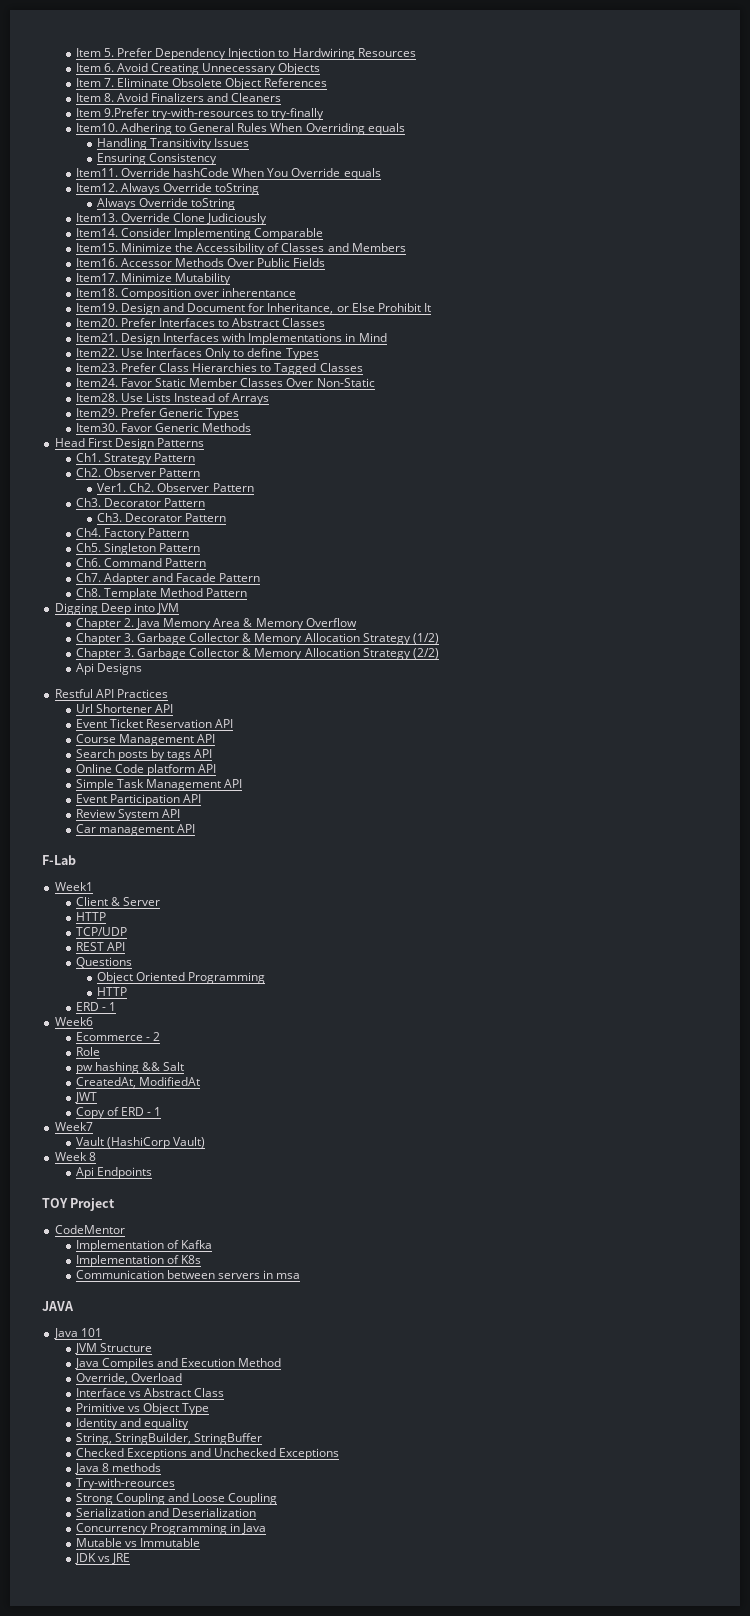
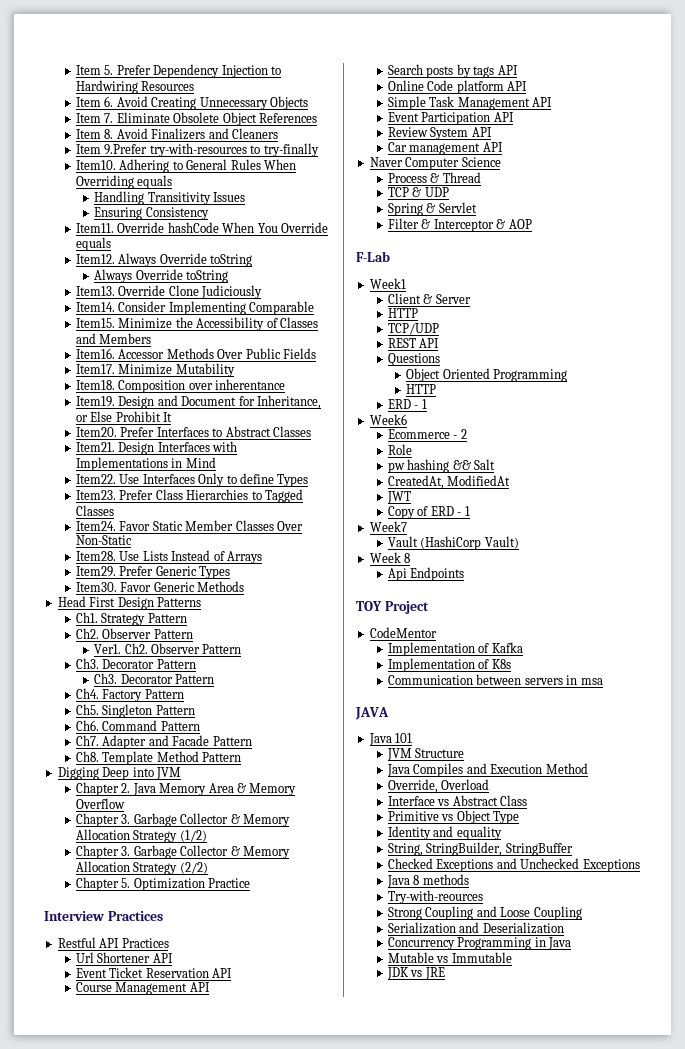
[75,663,143,675] Api Designs -> [76,877,251,891] [44,911,163,921] Chapter 5. Optimization Practice // Interview Practices
(196, 828) none -> [369,157,501,170] [388,172,481,183] [388,187,449,197] [388,202,477,216] [388,218,532,232] // Naver Computer Science // Process & Thread // TCP & UDP // Spring & Servlet // Filter & Interceptor & AOP

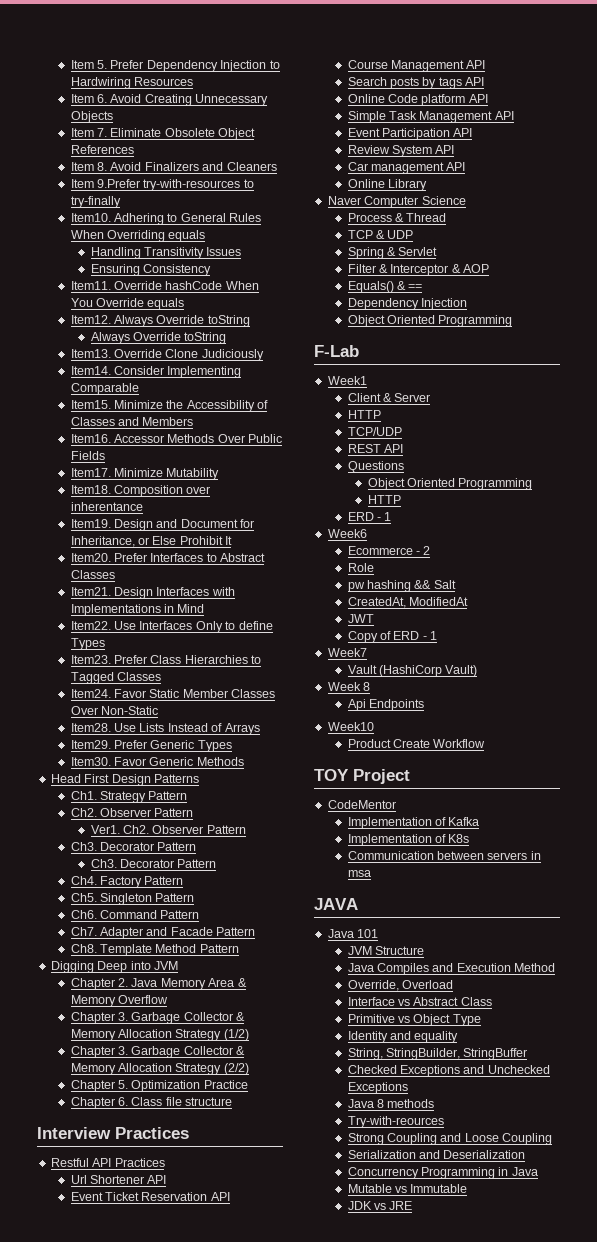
(251, 883) none -> [70,1097,233,1109] // Chapter 6. Class file structure
(503, 147) none -> [347,179,428,191] // Online Library
(532, 224) none -> [347,281,423,293] [347,298,468,310] [347,315,513,327] // Equals() & == // Dependency Injection // Object Oriented Programming
(465, 574) none -> [327,722,374,731] [347,739,486,748] // Week10 // Product Create Workflow

